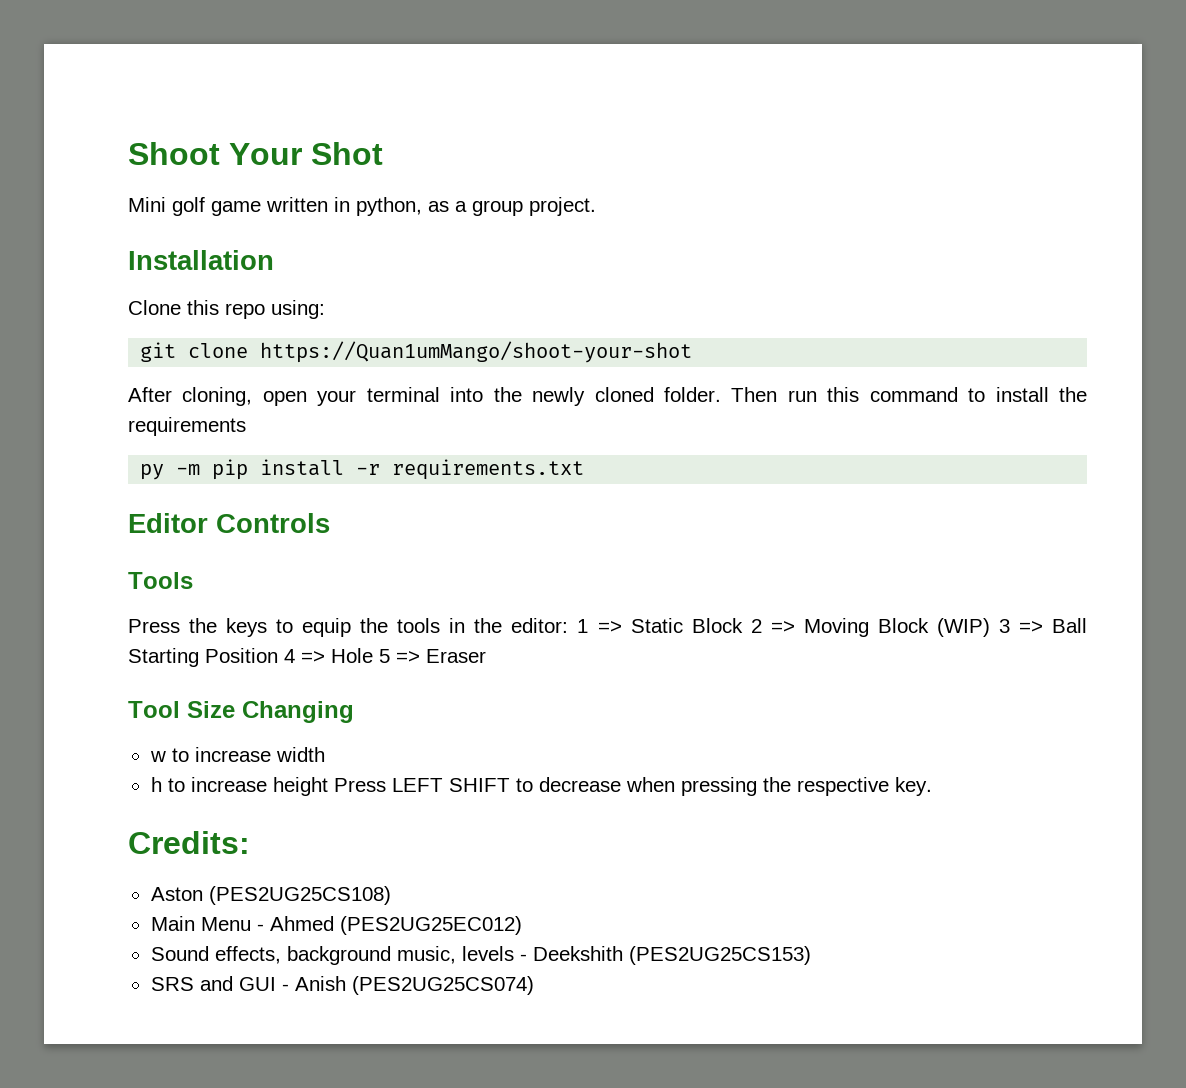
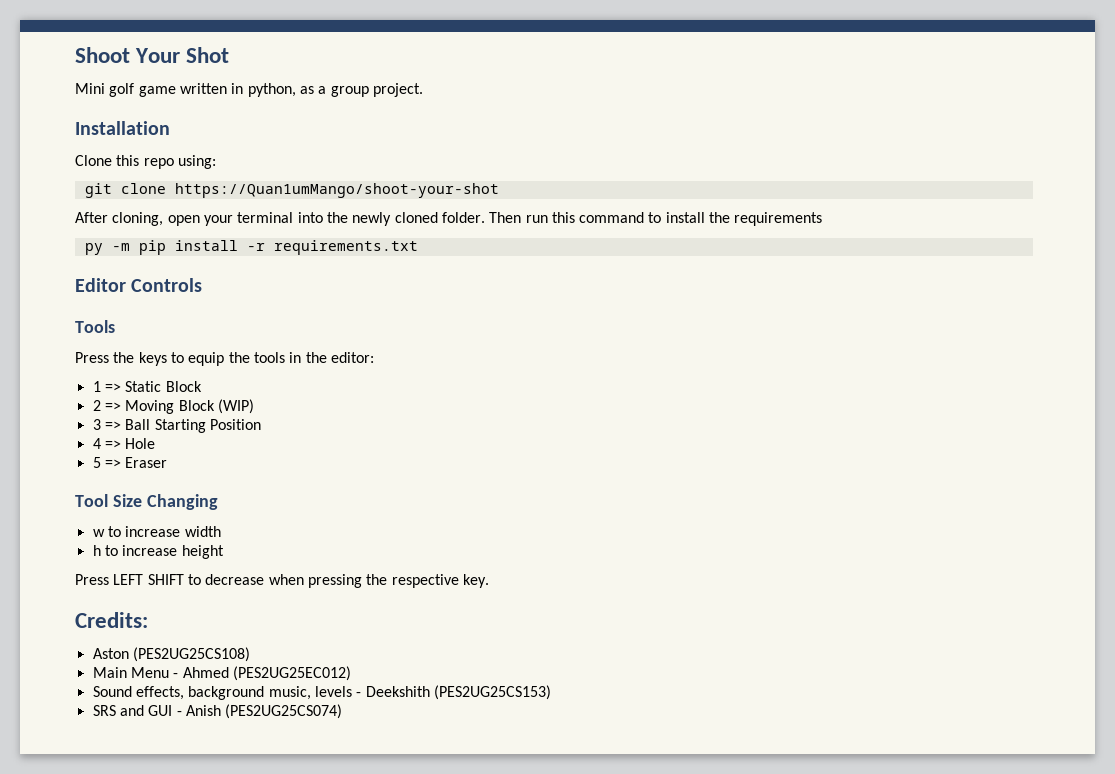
(569, 625) none -> (374, 357) //
(743, 625) none -> (202, 386) //
(990, 627) none -> (254, 406) //
(278, 655) none -> (261, 424) //
(373, 655) none -> (156, 443) //
(328, 786) none -> (224, 552) //

